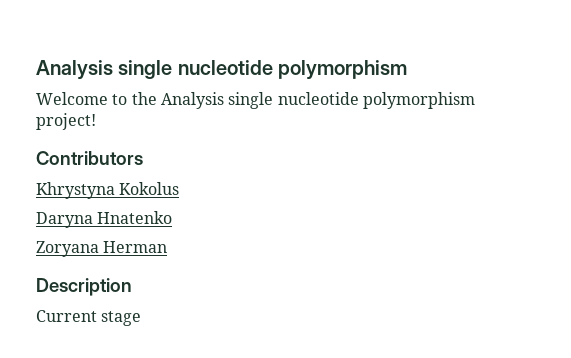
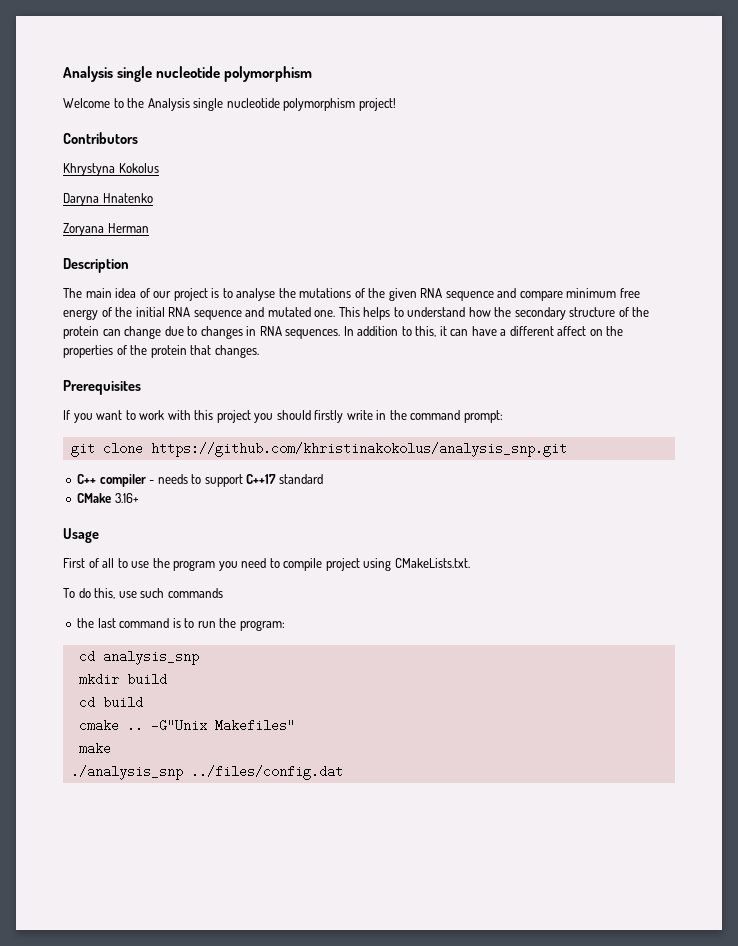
[36,310,142,326] Current stage -> [63,288,640,301] [63,307,650,320] [63,326,624,339] [63,345,259,358] [63,380,141,395] [63,410,503,423] [70,442,567,457] [77,474,323,487] [77,493,139,503] [63,528,99,543] [63,558,470,571] [63,588,223,599] [77,618,285,631] [78,650,199,665] [78,673,167,686] [78,696,143,709] [78,719,295,732] [78,742,111,755] [70,765,343,780] The main idea of our project is to analyse the mutations of the given RNA sequence and compare minimum free energy of the initial RNA sequence and mutated one. This helps to understand how the secondary structure of the protein can change due to changes in RNA sequences. In addition to this, it can have a different affect on the properties of the protein that changes. // Prerequisites // If you want to work with this project you should firstly write in the command prompt: // git clone https://github.com/khristinakokolus/analysis_snp.git // C++ compiler - needs to support C++17 standard // CMake 3.16+ // Usage // First of all to use the program you need to compile project using CMakeLists.txt. // To do this, use such commands // the last command is to run the program: // cd analysis_snp // mkdir build // cd build // cmake .. -G"Unix Makefiles" // make // ./analysis_snp ../files/config.dat

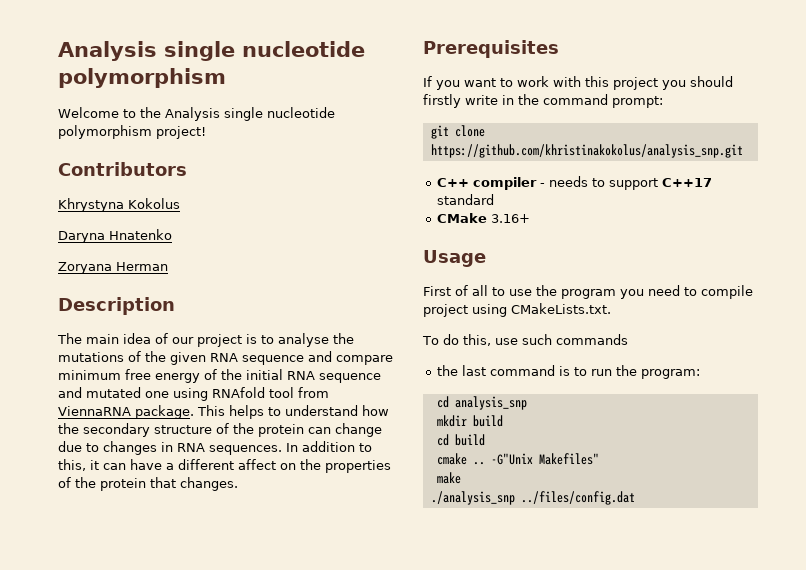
[314,310,336,317] one. -> [145,387,329,401] [58,405,194,419] one using RNAfold tool from ViennaRNA package.

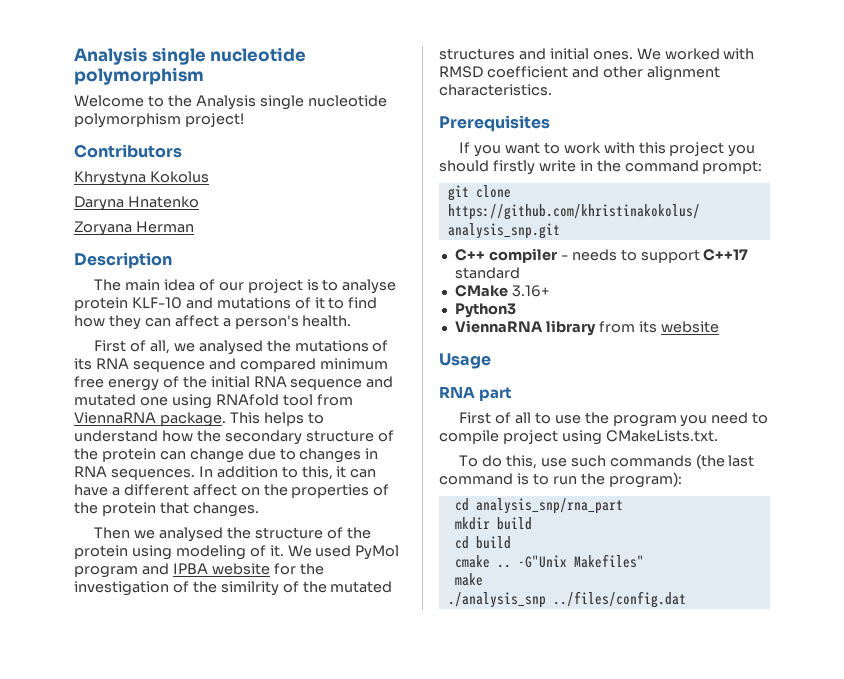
(329, 340) none -> [74,297,378,311] [74,315,352,330] [94,340,263,355] protein KLF-10 and mutations of it to find how they can affect a person's health. // First of all, we analysed
[145,351,393,365] the given RNA sequence and compare -> [74,358,316,372] its RNA sequence and compared
(238, 484) none -> [94,527,371,542] [74,545,400,560] [74,563,324,578] [74,581,393,596] [439,48,755,60] [439,66,720,81] [439,84,552,96] // Then we analysed the structure of the protein using modeling of it. We used PyMol program and IPBA website for the investigation of the similrity of the mutated structures and initial ones. We worked with RMSD coefficient and other alignment characteristics.
(531, 218) none -> [454,303,516,318] [454,320,719,336] // Python3 // ViennaRNA library from its website
(486, 258) none -> [439,386,513,401] // RNA part
[437,365,459,376] // the -> [695,454,725,469] (the
[641,369,701,379] [436,396,527,410] program: // cd analysis_snp -> [608,472,682,488] [454,498,623,514] program): // cd analysis_snp/rna_part

